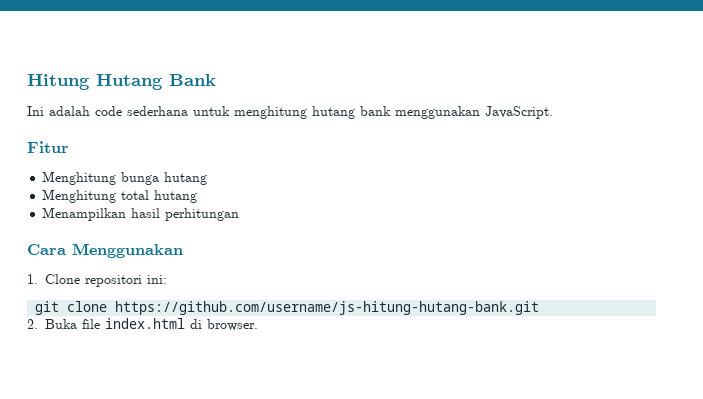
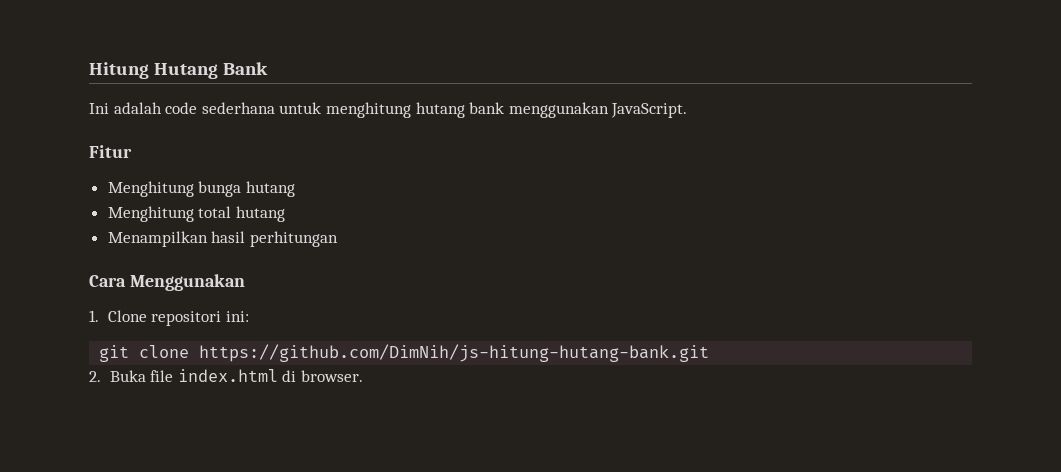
[115,301,540,315] https://github.com/username/js-hitung-hutang-bank.git -> [199,344,710,362] https://github.com/DimNih/js-hitung-hutang-bank.git

